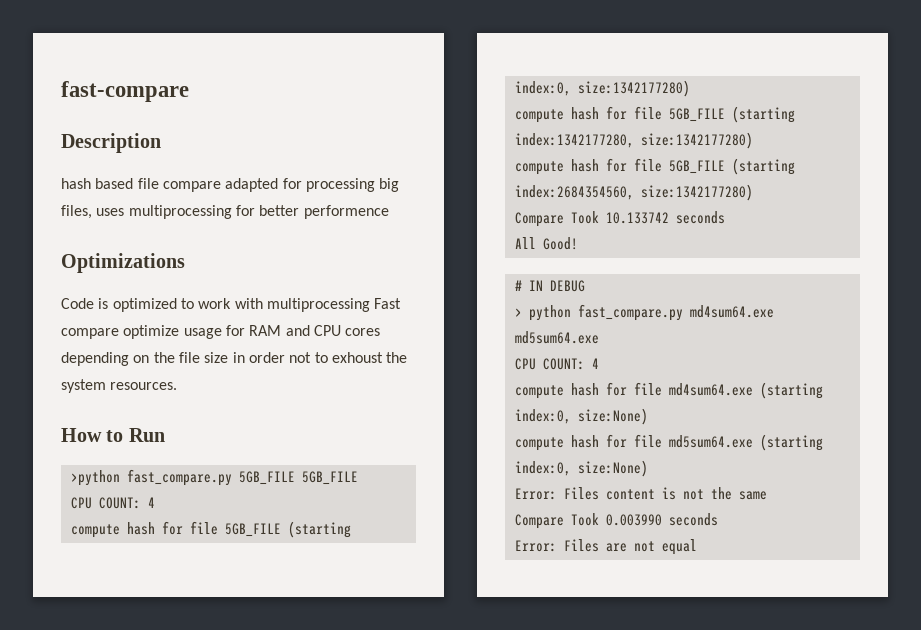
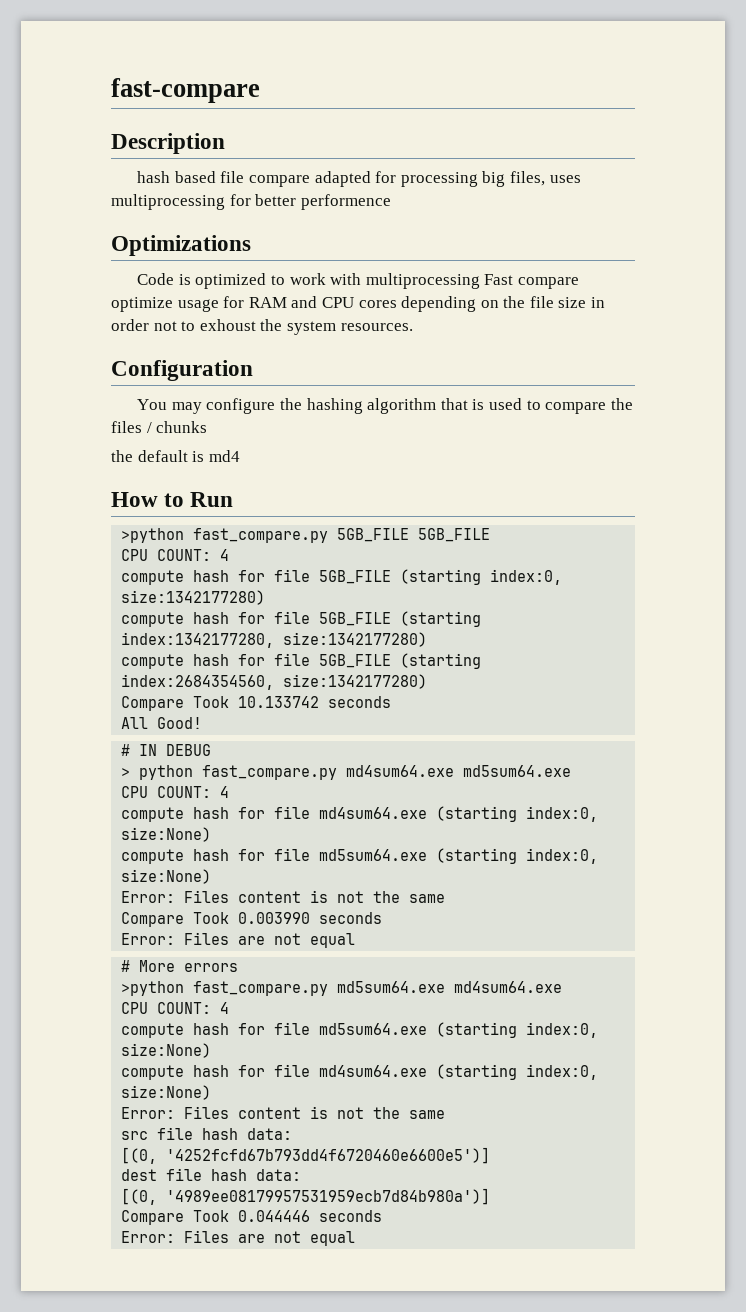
(178, 386) none -> [111,360,253,381] [137,398,633,414] [111,421,208,433] [111,450,240,462] // Configuration // You may configure the hashing algorithm that is used to compare the files / chunks // the default is md4
(697, 547) none -> [121,960,239,972] [121,981,563,996] [121,1002,230,1014] [121,1022,599,1038] [121,1043,212,1058] [121,1064,599,1080] [121,1085,212,1100] [121,1106,446,1119] [121,1127,293,1140] [121,1147,491,1164] [121,1168,302,1181] [121,1188,491,1205] [121,1210,383,1225] [121,1230,356,1246] // # More errors // >python fast_compare.py md5sum64.exe md4sum64.exe // CPU COUNT: 4 // compute hash for file md5sum64.exe (starting index:0, size:None) // compute hash for file md4sum64.exe (starting index:0, size:None) // Error: Files content is not the same // src file hash data: // [(0, '4252fcfd67b793dd4f6720460e6600e5')] // dest file hash data: // [(0, '4989ee08179957531959ecb7d84b980a')] // Compare Took 0.044446 seconds // Error: Files are not equal

